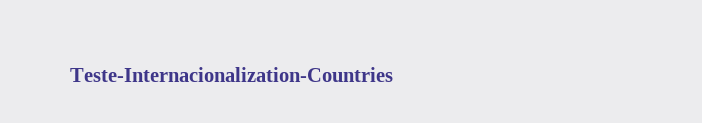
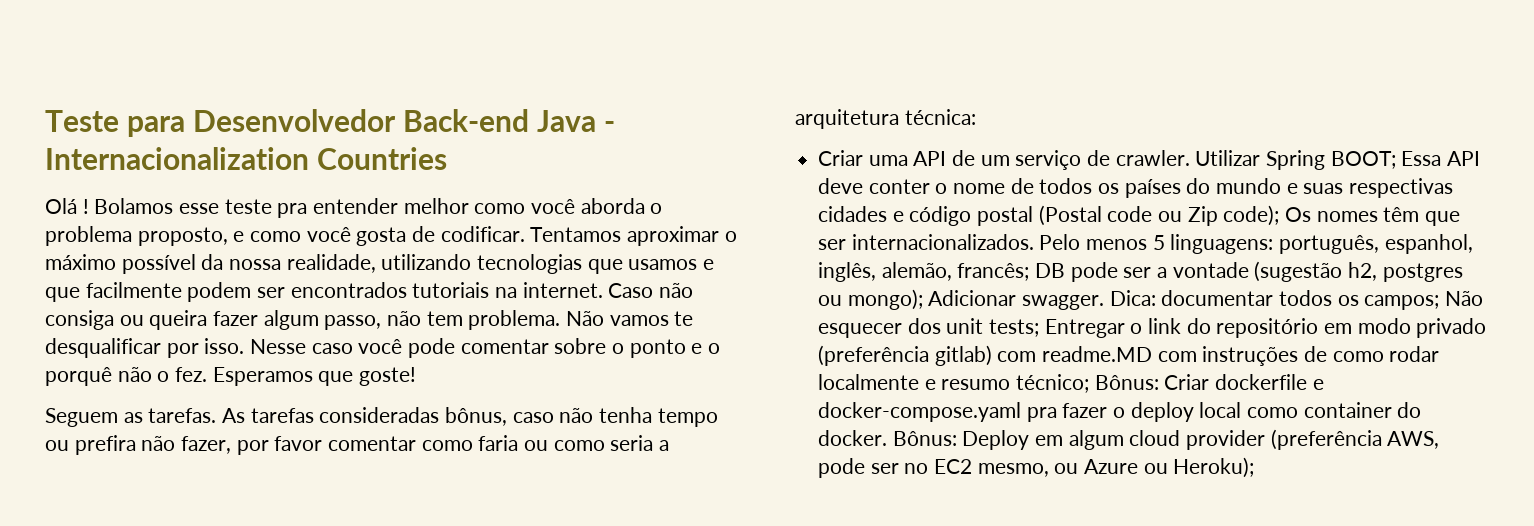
[70,67,393,82] Teste-Internacionalization-Countries -> [45,109,615,137] [45,147,447,170] [45,198,663,218] [45,226,737,246] [45,254,715,274] [45,282,694,302] [45,310,694,330] [45,338,721,358] [45,367,417,386] [45,407,718,427] [45,435,670,455] [795,109,976,129] [818,150,1481,170] [818,178,1454,198] [818,205,1461,226] [818,234,1473,254] [818,261,1463,282] [818,289,1484,310] [818,318,1487,338] [818,345,1440,366] [818,374,1324,393] [818,402,1422,422] [818,429,1440,450] [818,457,1255,478] Teste para Desenvolvedor Back-end Java - Internacionalization Countries // Olá ! Bolamos esse teste pra entender melhor como você aborda o problema proposto, e como você gosta de codificar. Tentamos aproximar o máximo possível da nossa realidade, utilizando tecnologias que usamos e que facilmente podem ser encontrados tutoriais na internet. Caso não consiga ou queira fazer algum passo, não tem problema. Não vamos te desqualificar por isso. Nesse caso você pode comentar sobre o ponto e o porquê não o fez. Esperamos que goste! // Seguem as tarefas. As tarefas consideradas bônus, caso não tenha tempo ou prefira não fazer, por favor comentar como faria ou como seria a arquitetura técnica: // Criar uma API de um serviço de crawler. Utilizar Spring BOOT; Essa API deve conter o nome de todos os países do mundo e suas respectivas cidades e código postal (Postal code ou Zip code); Os nomes têm que ser internacionalizados. Pelo menos 5 linguagens: português, espanhol, inglês, alemão, francês; DB pode ser a vontade (sugestão h2, postgres ou mongo); Adicionar swagger. Dica: documentar todos os campos; Não esquecer dos unit tests; Entregar o link do repositório em modo privado (preferência gitlab) com readme.MD com instruções de como rodar localmente e resumo técnico; Bônus: Criar dockerfile e docker-compose.yaml pra fazer o deploy local como container do docker. Bônus: Deploy em algum cloud provider (preferência AWS, pode ser no EC2 mesmo, ou Azure ou Heroku);

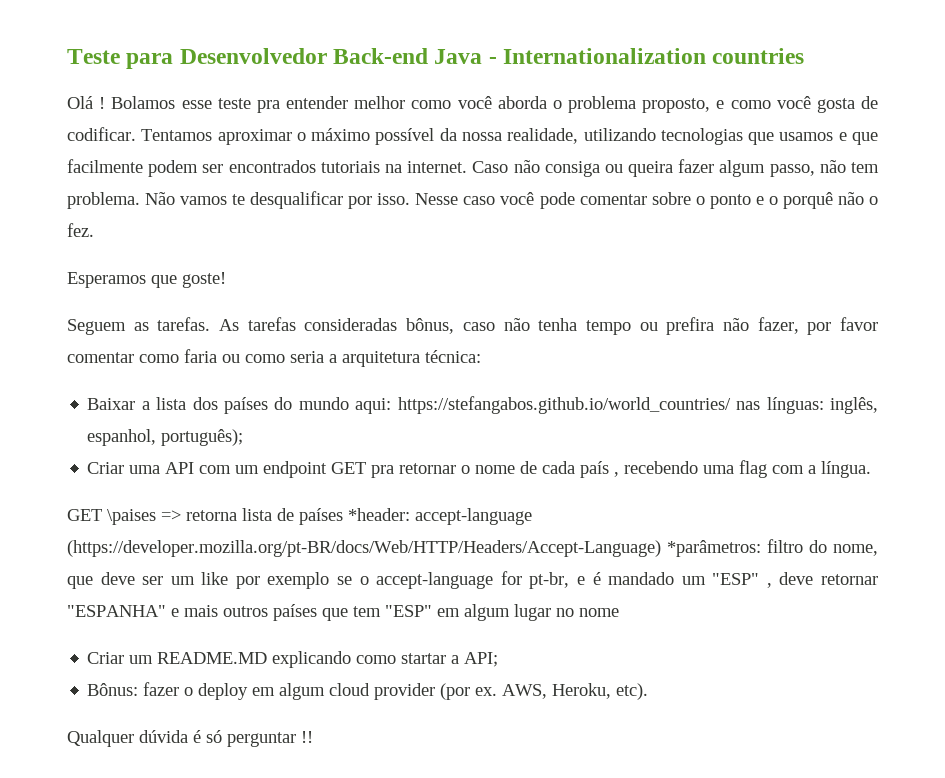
[45,147,447,170] Internacionalization Countries -> [503,48,805,64] Internationalization countries
(208, 374) none -> (94, 230) //
[818,150,1481,170] [818,178,1454,198] [818,205,1461,226] [818,234,1473,254] [818,261,1463,282] [818,289,1484,310] [818,318,1487,338] [818,345,1440,366] [818,374,1324,393] [818,402,1422,422] [818,429,1440,450] [818,457,1255,478] Criar uma API de um serviço de crawler. Utilizar Spring BOOT; Essa API deve conter o nome de todos os países do mundo e suas respectivas cidades e código postal (Postal code ou Zip code); Os nomes têm que ser internacionalizados. Pelo menos 5 linguagens: português, espanhol, inglês, alemão, francês; DB pode ser a vontade (sugestão h2, postgres ou mongo); Adicionar swagger. Dica: documentar todos os campos; Não esquecer dos unit tests; Entregar o link do repositório em modo privado (preferência gitlab) com readme.MD com instruções de como rodar localmente e resumo técnico; Bônus: Criar dockerfile e docker-compose.yaml pra fazer o deploy local como container do docker. Bônus: Deploy em algum cloud provider (preferência AWS, pode ser no EC2 mesmo, ou Azure ou Heroku); -> [87,396,878,414] [87,429,244,446] [87,460,872,478] [67,508,532,525] [67,539,878,557] [67,571,878,589] [67,604,619,621] [87,651,499,668] [87,682,649,700] [67,730,313,747] Baixar a lista dos países do mundo aqui: https://stefangabos.github.io/world_countries/ nas línguas: inglês, espanhol, português); // Criar uma API com um endpoint GET pra retornar o nome de cada país , recebendo uma flag com a língua. // GET \paises => retorna lista de países *header: accept-language (https://developer.mozilla.org/pt-BR/docs/Web/HTTP/Headers/Accept-Language) *parâmetros: filtro do nome, que deve ser um like por exemplo se o accept-language for pt-br, e é mandado um "ESP" , deve retornar "ESPANHA" e mais outros países que tem "ESP" em algum lugar no nome // Criar um README.MD explicando como startar a API; // Bônus: fazer o deploy em algum cloud provider (por ex. AWS, Heroku, etc). // Qualquer dúvida é só perguntar !!

